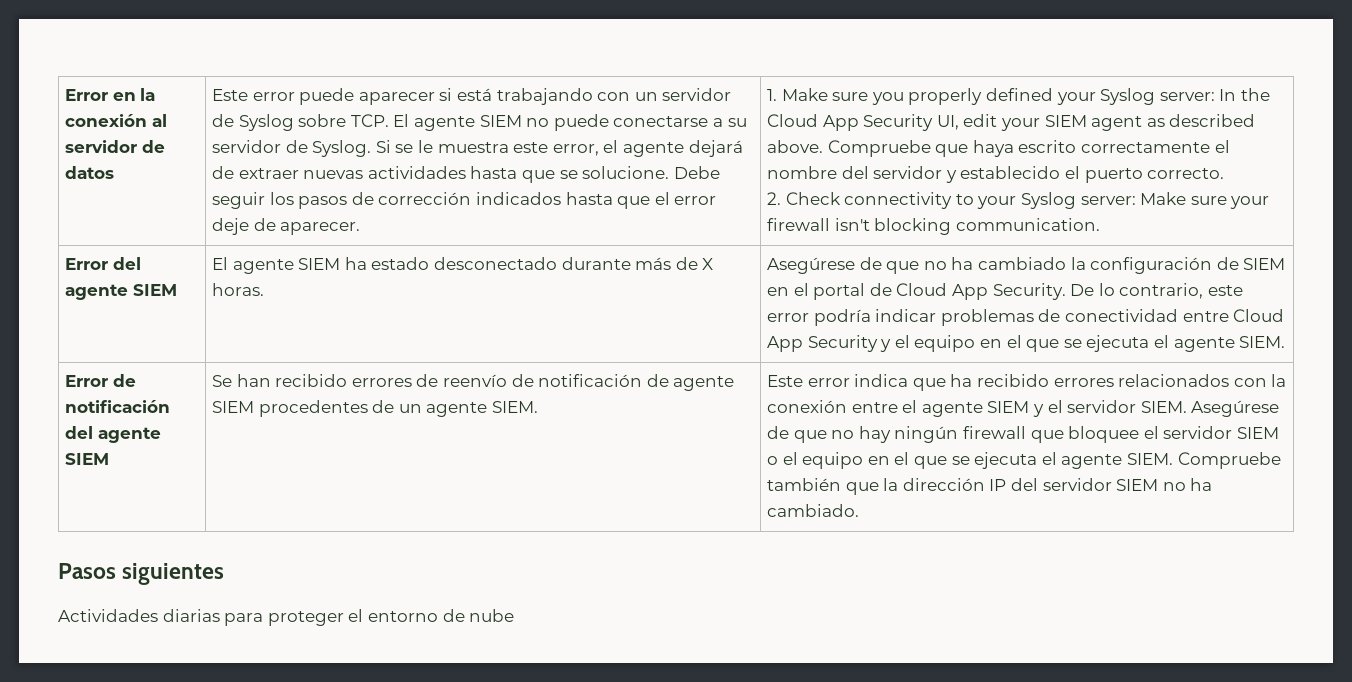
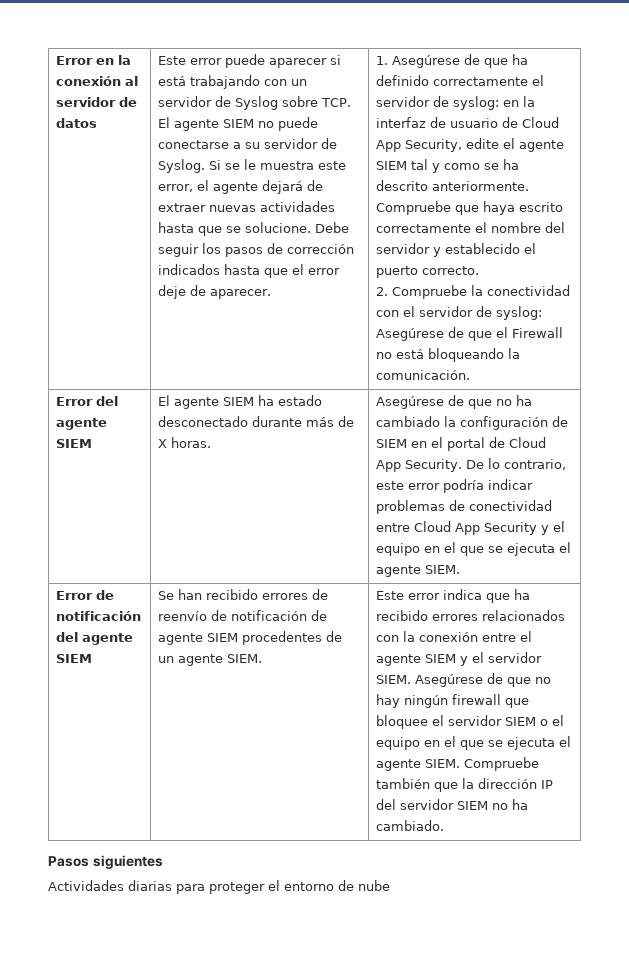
[781,88,1270,105] [767,114,1256,131] [767,140,824,153] Make sure you properly defined your Syslog server: In the Cloud App Security UI, edit your SIEM agent as described above. -> [392,54,529,68] [376,75,545,86] [376,96,536,110] [376,117,560,128] [376,138,565,152] [376,159,520,173] [376,180,530,191] Asegúrese de que ha definido correctamente el servidor de syslog: en la interfaz de usuario de Cloud App Security, edite el agente SIEM tal y como se ha descrito anteriormente.
[785,192,1270,209] [767,218,1100,235] Check connectivity to your Syslog server: Make sure your firewall isn't blocking communication. -> [392,285,571,299] [376,306,543,320] [376,327,564,341] [376,348,521,362] [376,370,471,380] Compruebe la conectividad con el servidor de syslog: Asegúrese de que el Firewall no está bloqueando la comunicación.

